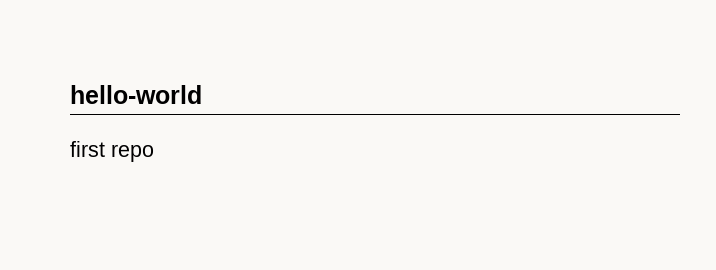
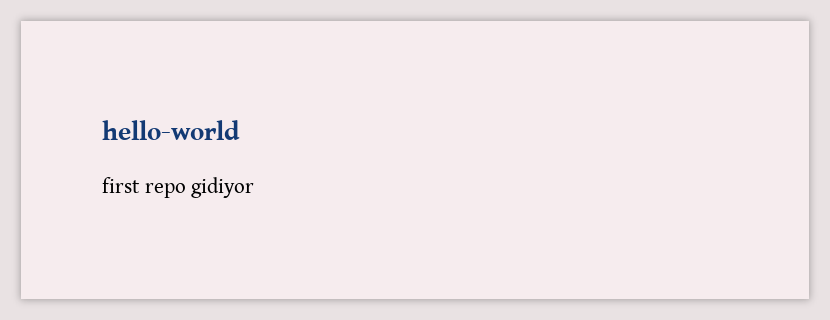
(154, 153) none -> [191,177,255,198] gidiyor

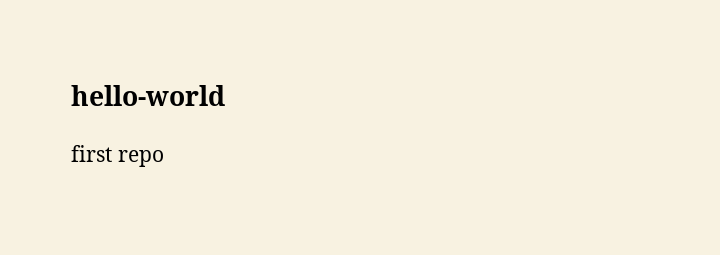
[191,177,255,198] gidiyor -> (164, 158) none

